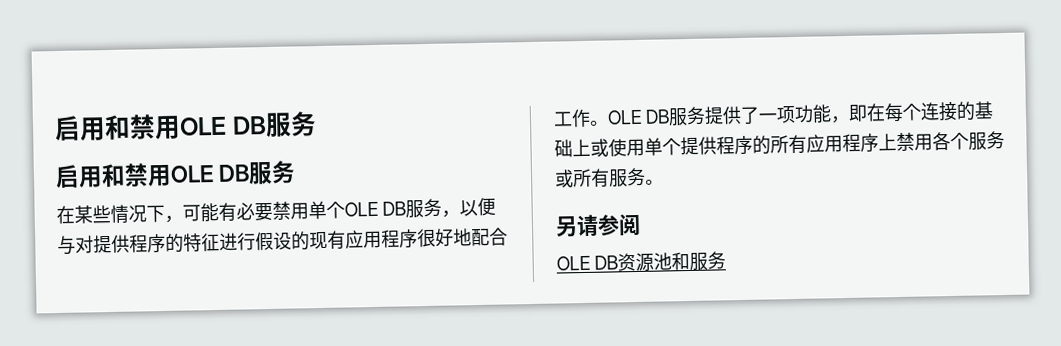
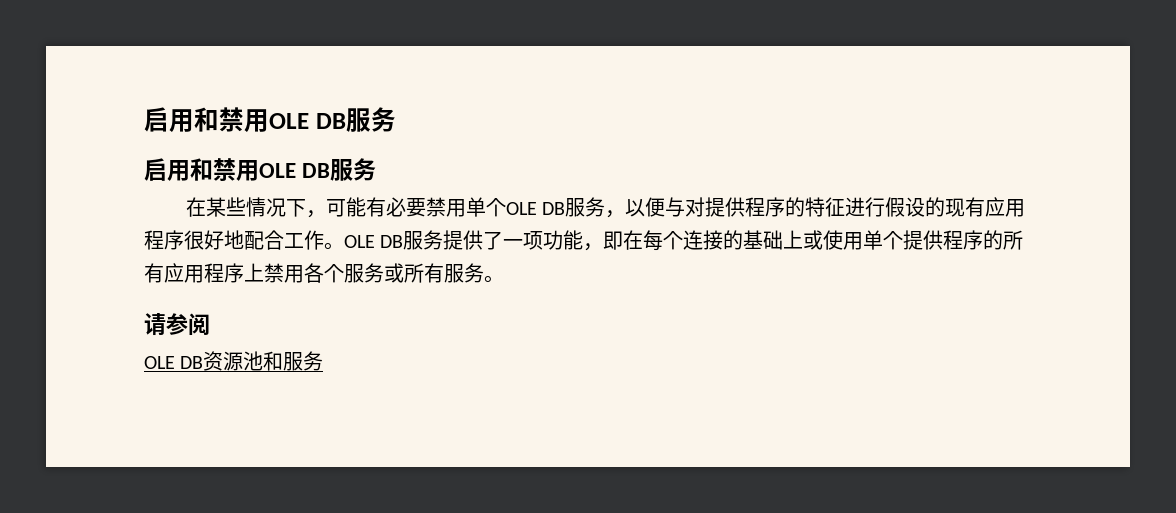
[555,216,578,238] 另 -> (504, 279) none

